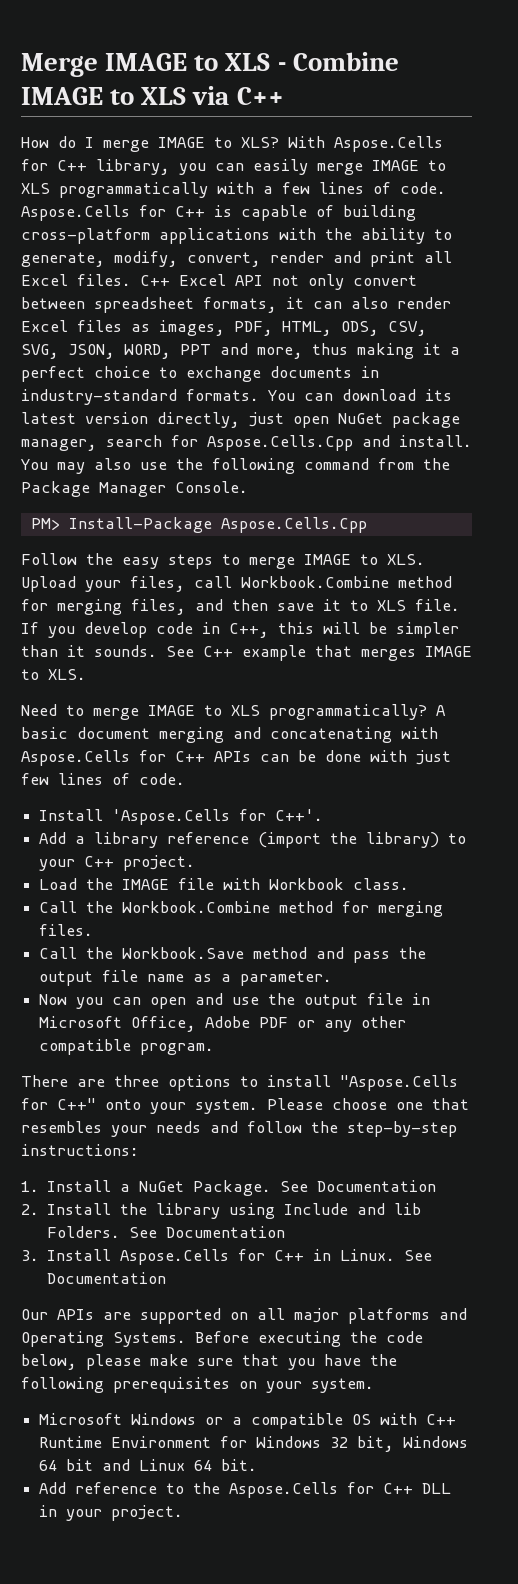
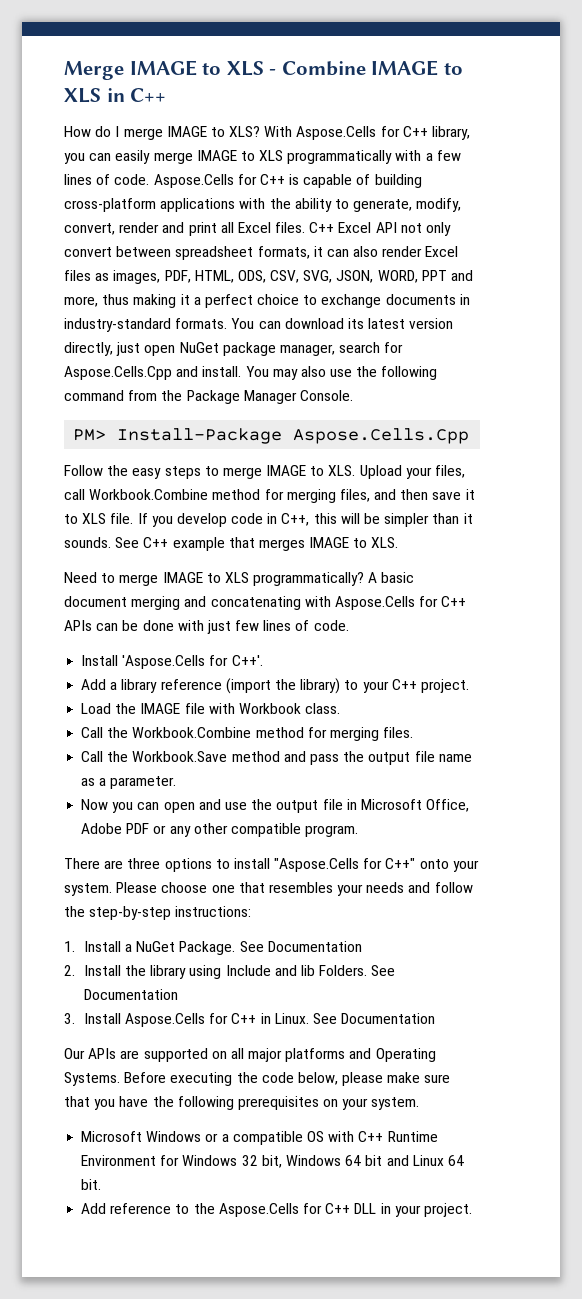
[192,86,230,105] via -> [106,88,125,102] in

